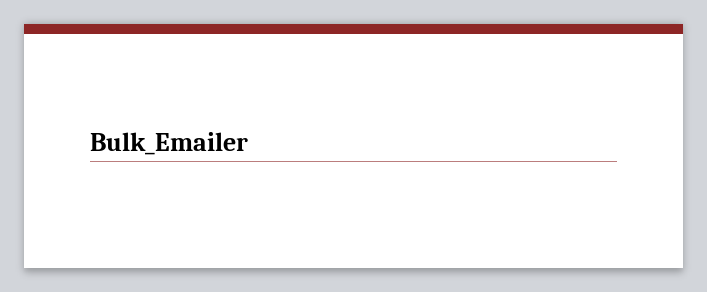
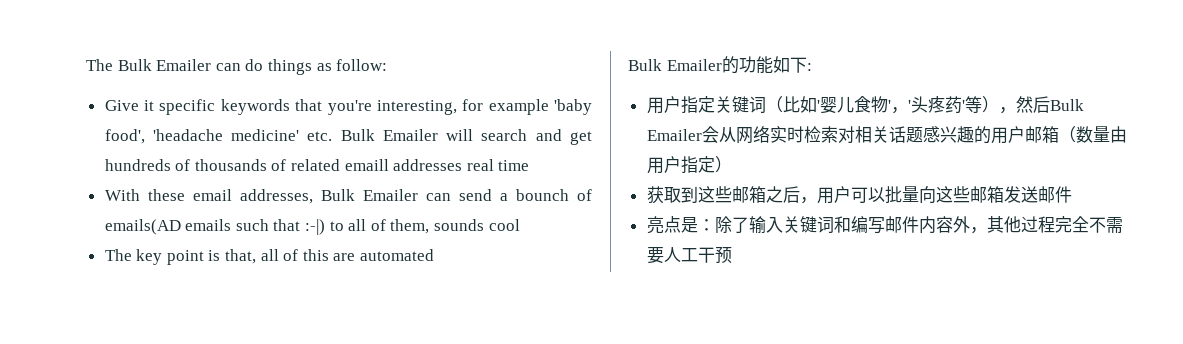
[90,132,248,155] Bulk_Emailer -> [86,59,388,75] [104,99,592,115] [104,129,592,145] [104,159,530,171] [104,189,592,204] [104,219,520,235] [104,249,435,265] [628,56,812,74] [646,96,1084,114] [646,126,1127,144] [646,156,732,174] [646,186,1072,204] [646,216,1123,234] [646,246,732,264] The Bulk Emailer can do things as follow: // Give it specific keywords that you're interesting, for example 'baby food', 'headache medicine' etc. Bulk Emailer will search and get hundreds of thousands of related emaill addresses real time // With these email addresses, Bulk Emailer can send a bounch of emails(AD emails such that :-|) to all of them, sounds cool // The key point is that, all of this are automated // Bulk Emailer的功能如下: // 用户指定关键词（比如'婴儿食物'，'头疼药'等），然后Bulk Emailer会从网络实时检索对相关话题感兴趣的用户邮箱（数量由用户指定） // 获取到这些邮箱之后，用户可以批量向这些邮箱发送邮件 // 亮点是：除了输入关键词和编写邮件内容外，其他过程完全不需要人工干预

